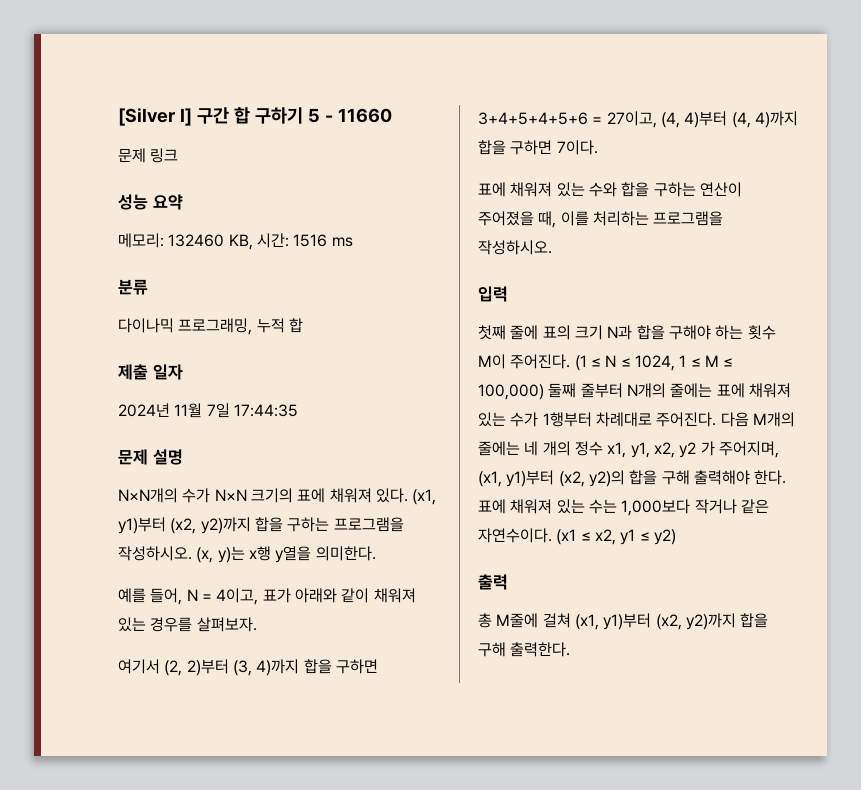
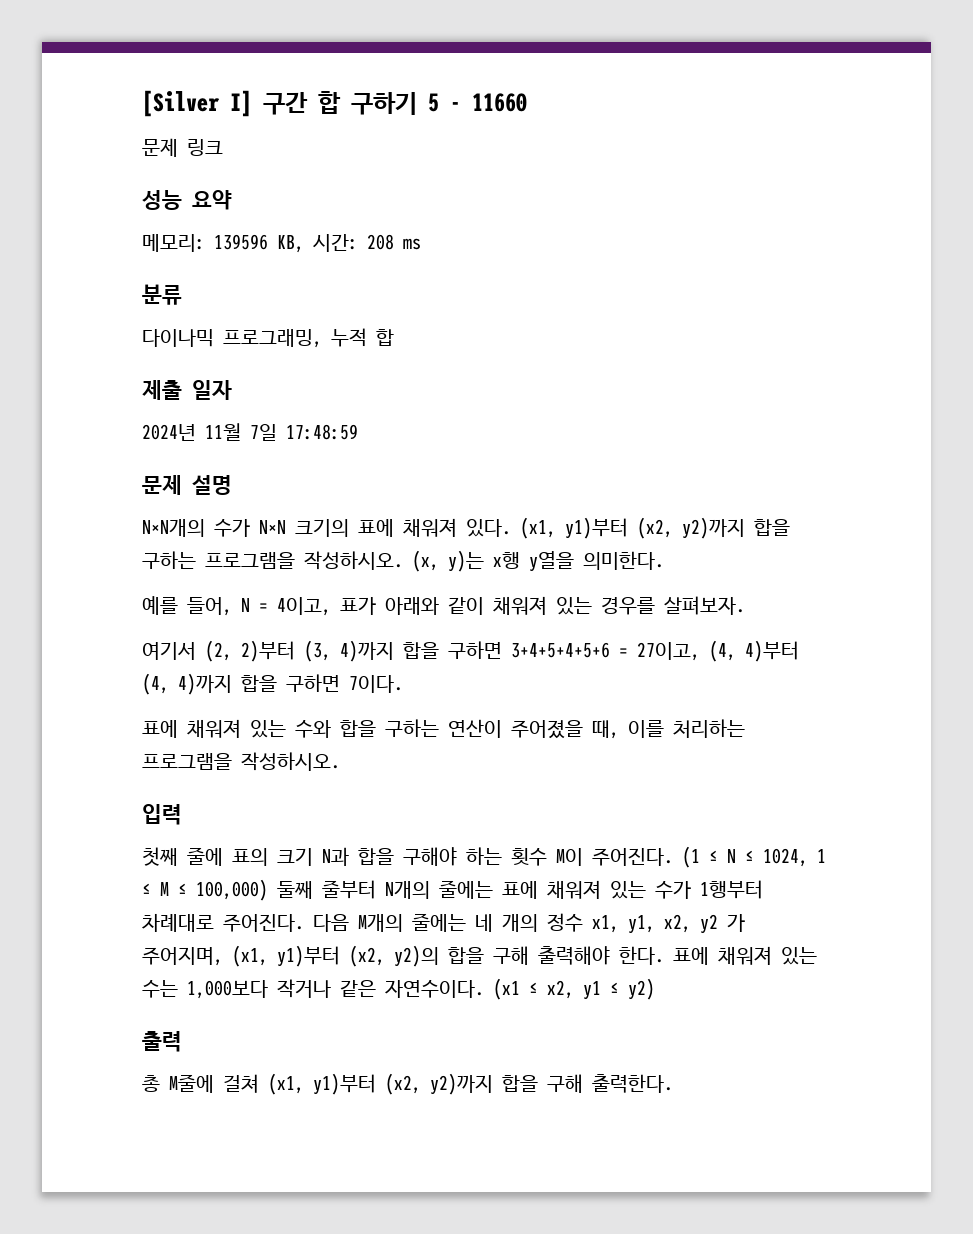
[168,234,225,247] 132460 -> [214,234,268,250] 139596
[293,234,328,247] 1516 -> [367,234,394,250] 208
[233,404,298,417] 17:44:35 -> [286,424,358,440] 17:48:59

